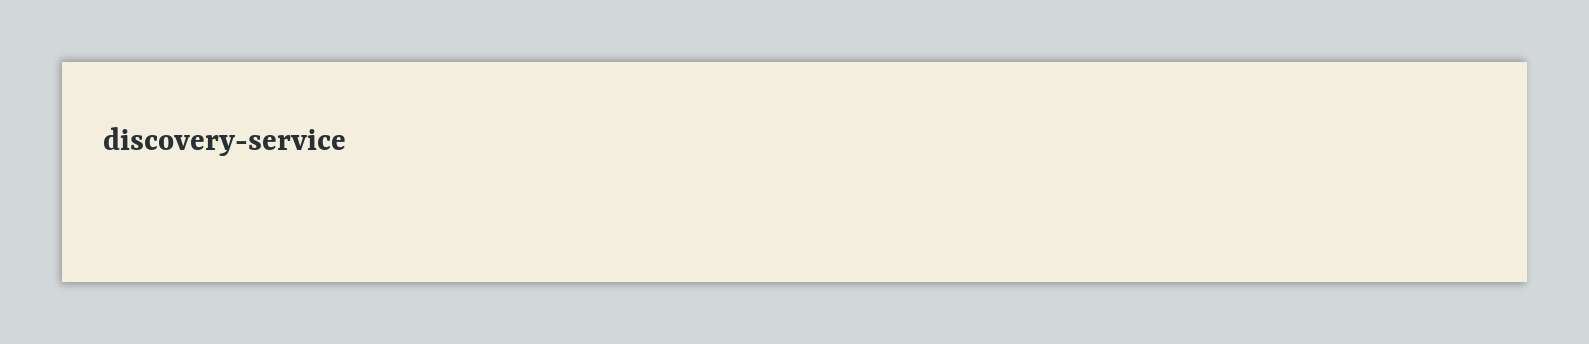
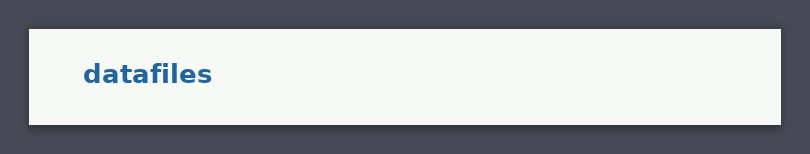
[103,127,346,156] discovery-service -> [83,63,212,83] datafiles

